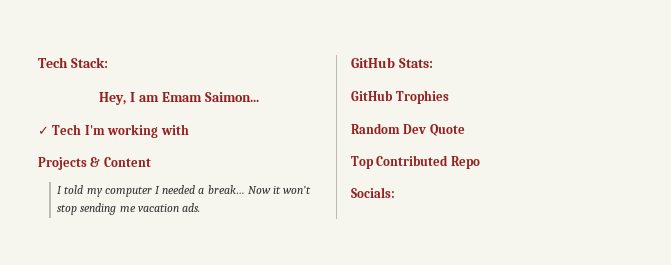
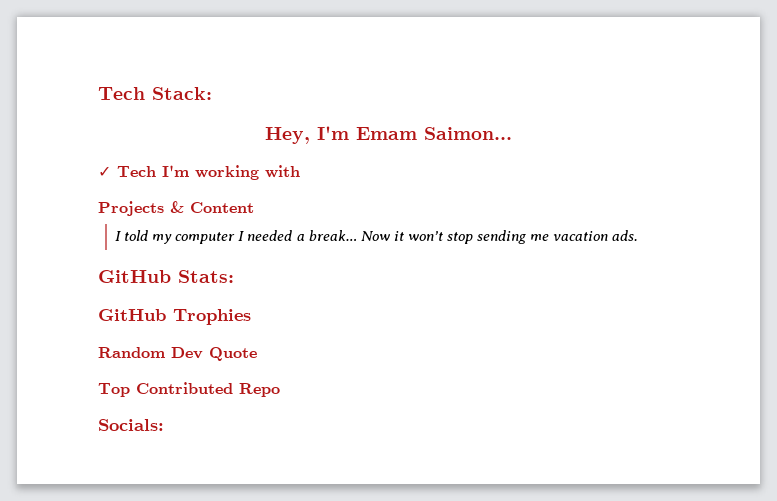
[130,92,159,102] I am -> [317,126,349,140] I'm

